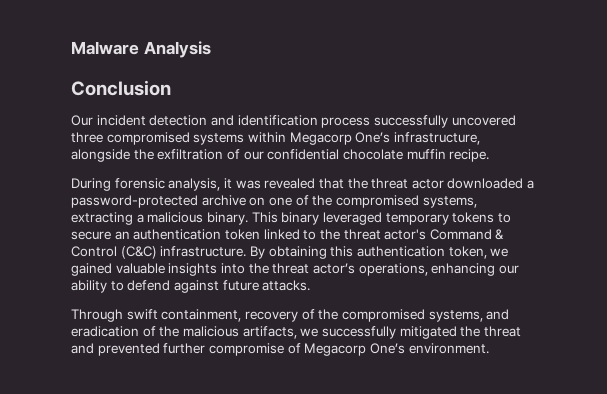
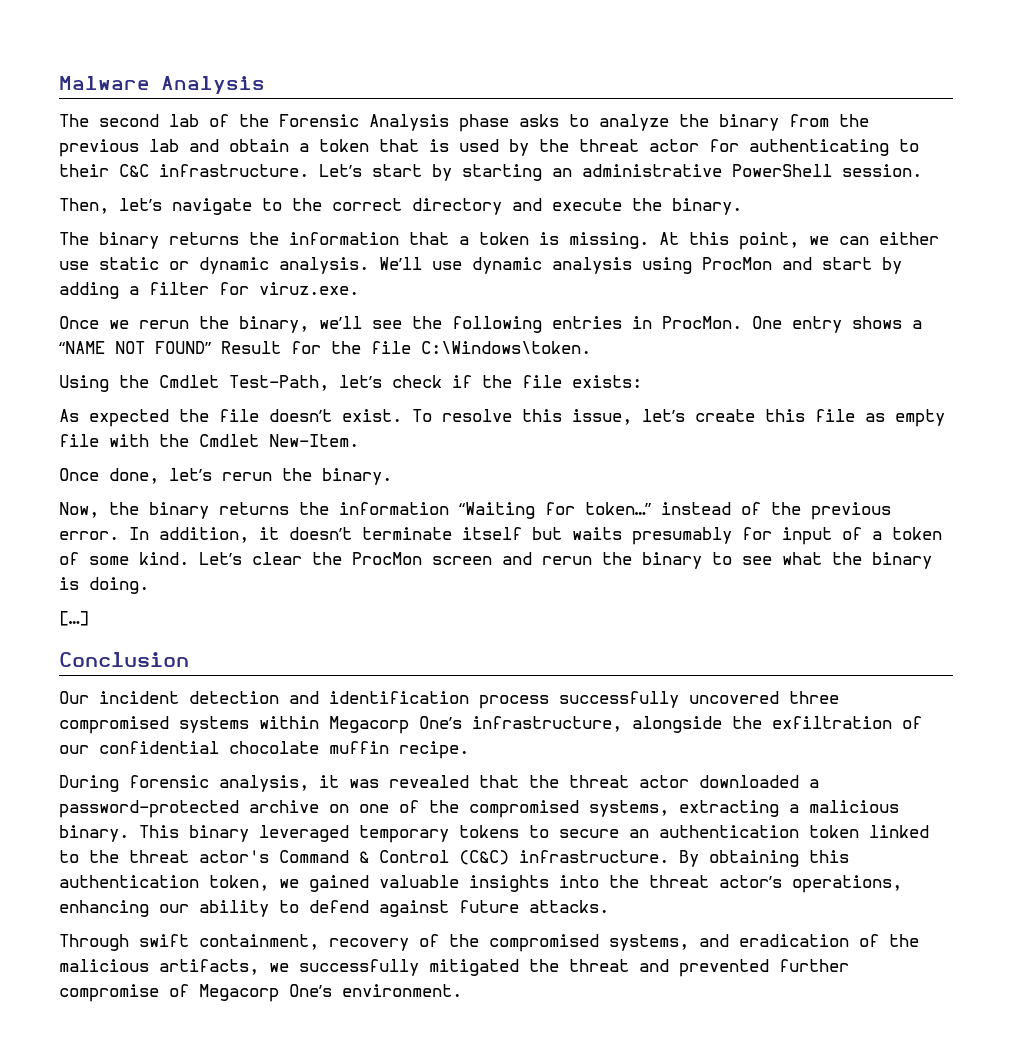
(211, 49) none -> [59,114,869,132] [59,139,919,157] [59,164,922,181] [59,198,742,215] [59,232,939,250] [59,257,902,274] [59,282,359,299] [59,316,922,333] [59,341,591,354] [59,375,642,392] [59,409,945,427] [59,434,359,447] [59,468,392,485] [59,502,891,520] [59,527,942,545] [59,552,932,569] [59,577,149,594] [59,611,89,626] // The second lab of the Forensic Analysis phase asks to analyze the binary from the previous lab and obtain a token that is used by the threat actor for authenticating to their C&C infrastructure. Let’s start by starting an administrative PowerShell session. // Then, let’s navigate to the correct directory and execute the binary. // The binary returns the information that a token is missing. At this point, we can either use static or dynamic analysis. We’ll use dynamic analysis using ProcMon and start by adding a filter for viruz.exe. // Once we rerun the binary, we’ll see the following entries in ProcMon. One entry shows a “NAME NOT FOUND” Result for the file C:\Windows\token. // Using the Cmdlet Test-Path, let’s check if the file exists: // As expected the file doesn’t exist. To resolve this issue, let’s create this file as empty file with the Cmdlet New-Item. // Once done, let’s rerun the binary. // Now, the binary returns the information “Waiting for token…” instead of the previous error. In addition, it doesn’t terminate itself but waits presumably for input of a token of some kind. Let’s clear the ProcMon screen and rerun the binary to see what the binary is doing. // […]

